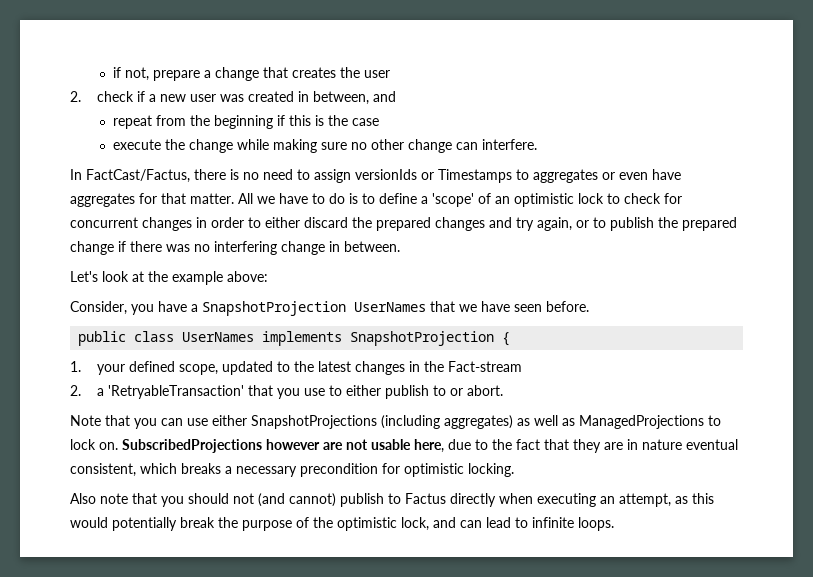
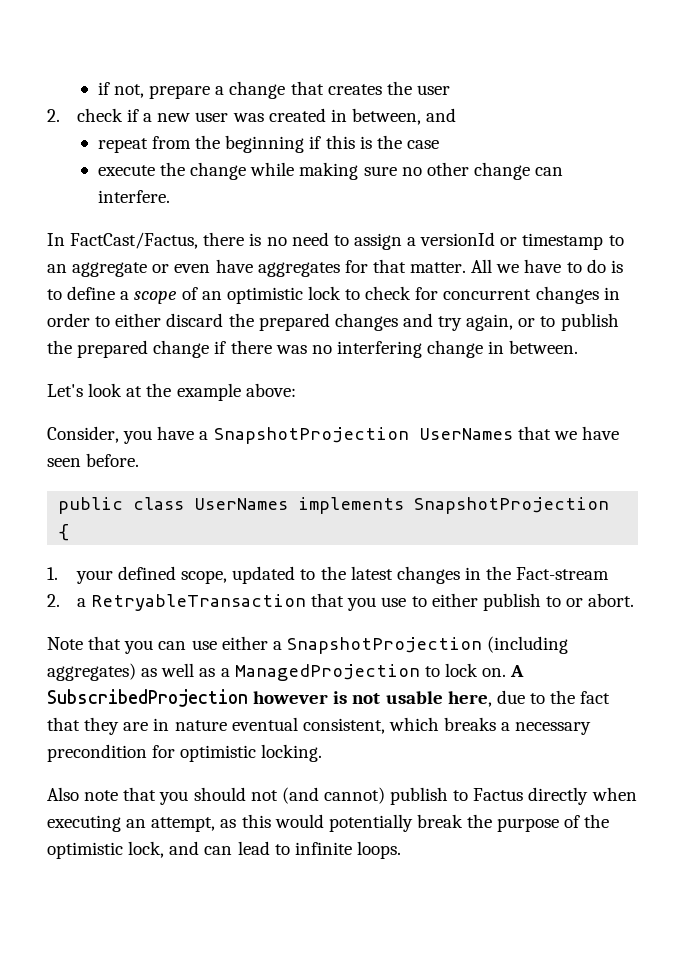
[355,169,598,183] versionIds or Timestamps to aggregates -> [407,232,624,250] [47,262,148,277] a versionId or timestamp to an aggregate
[432,193,474,207] 'scope' -> [134,291,178,304] scope
[108,385,245,399] 'RetryableTransaction' -> [91,594,307,611] RetryableTransaction
[251,415,377,429] SnapshotProjections -> [272,637,482,654] a SnapshotProjection
[579,415,704,429] ManagedProjections -> [220,664,420,681] a ManagedProjection
[122,439,343,453] SubscribedProjections however are -> [510,665,525,677] [47,689,348,707] A SubscribedProjection however is

